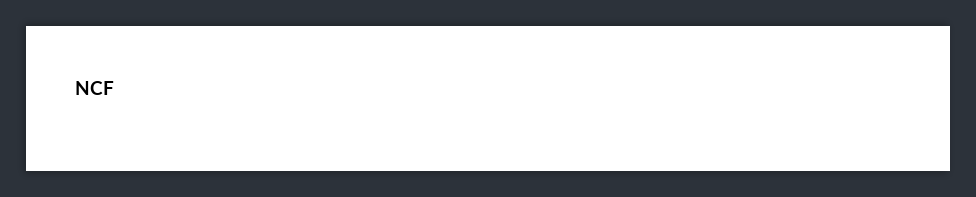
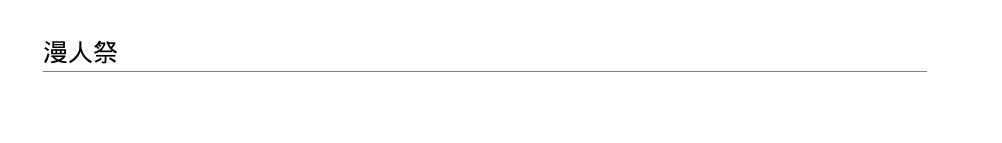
[75,81,114,95] NCF -> [43,40,118,64] 漫人祭

